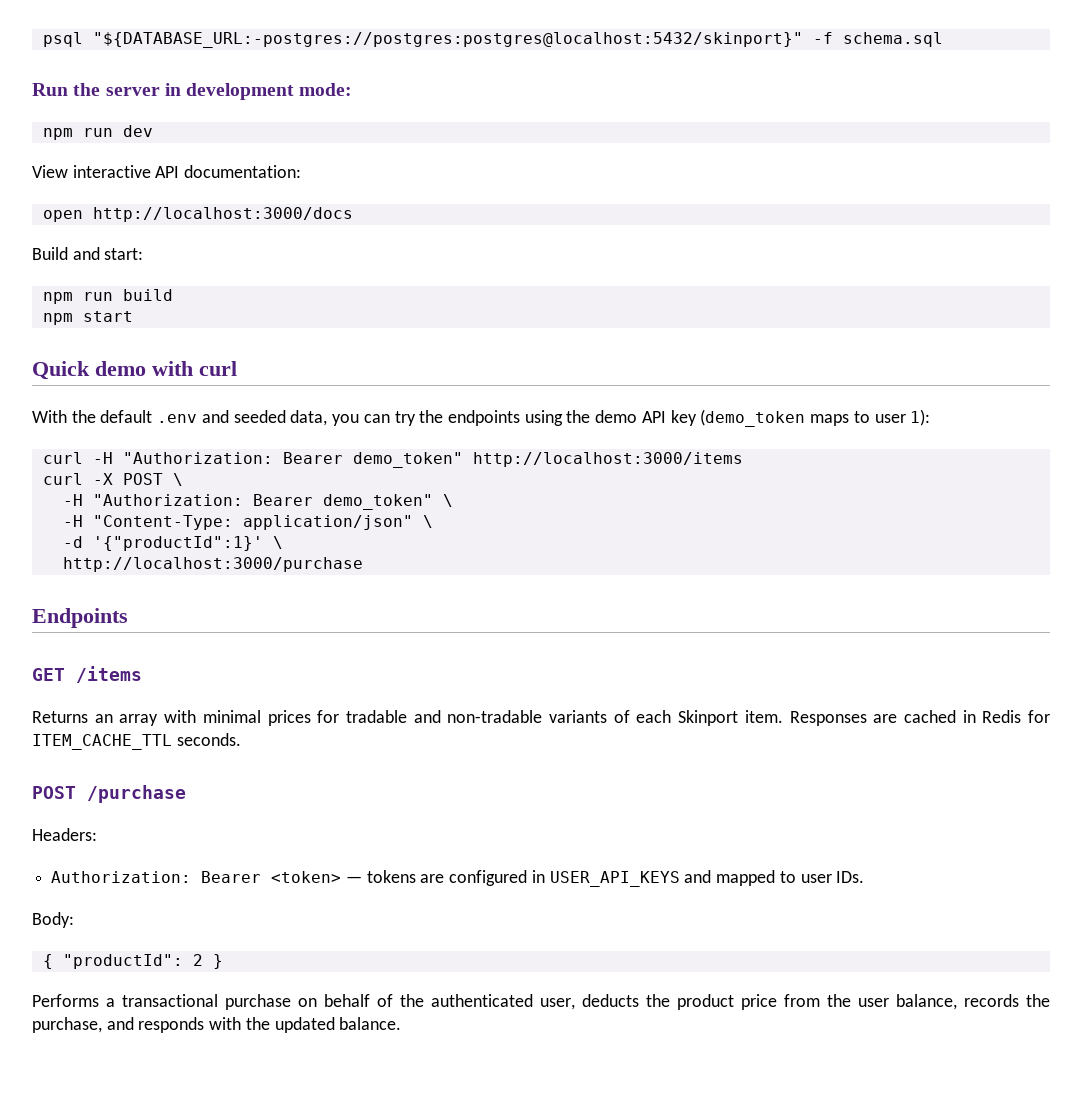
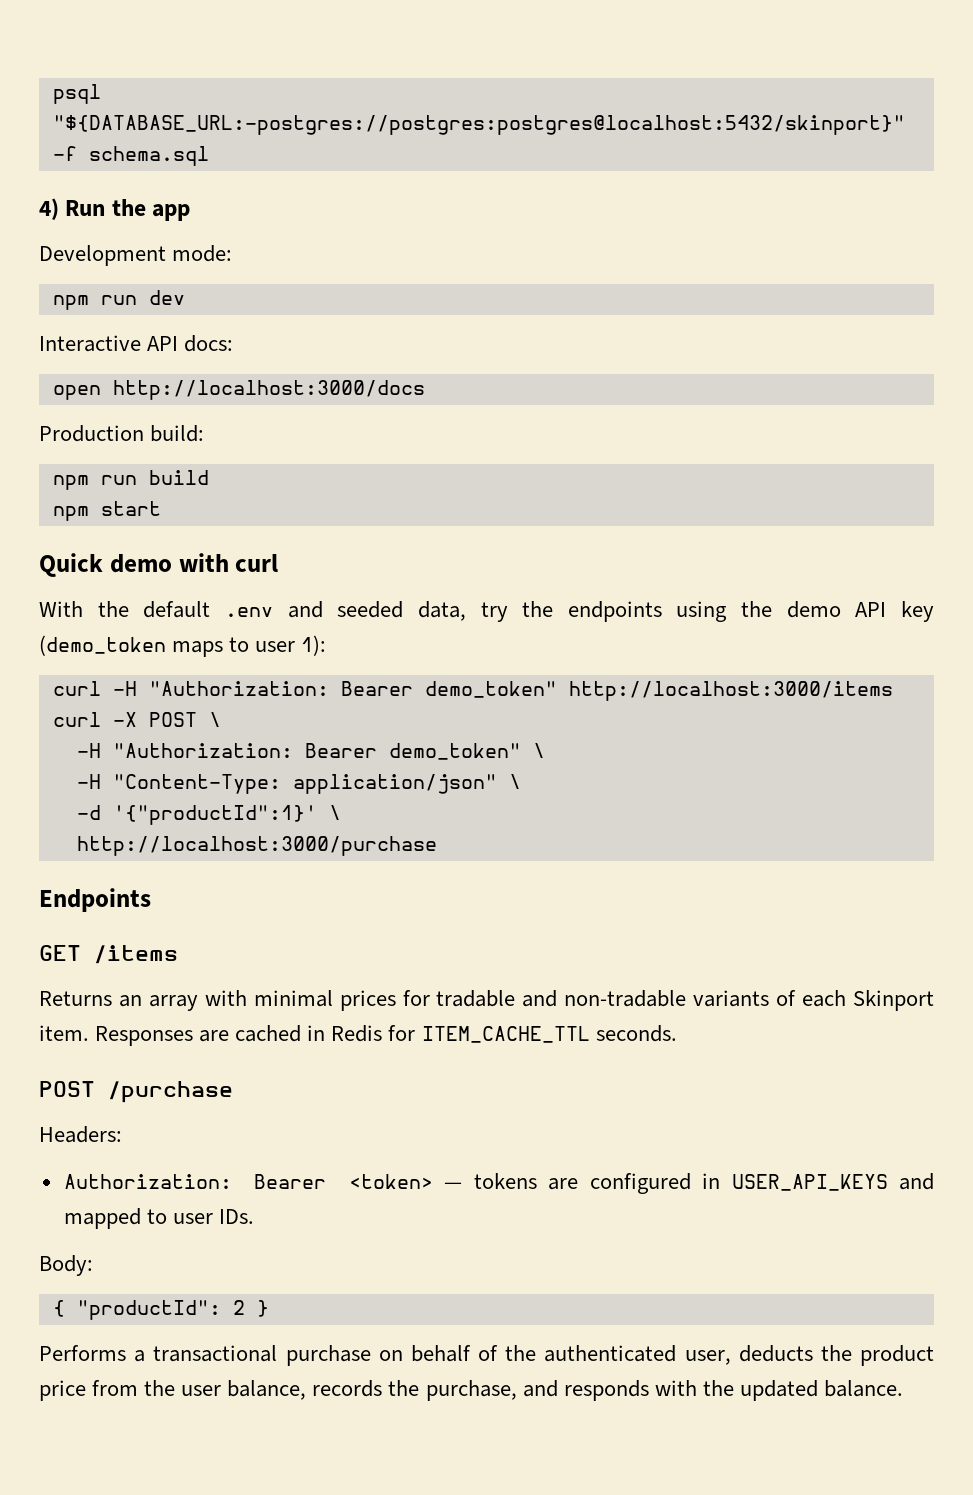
(943, 39) none -> [39,198,59,220] 4)
[105,83,295,100] server in development -> [152,204,191,221] [39,245,166,266] app // Development
[32,165,302,178] View interactive API documentation: -> [39,335,234,352] Interactive API docs:
[32,247,144,260] Build and start: -> [39,425,205,442] Production build:
[332,414,390,426] you can -> (466, 611) none

